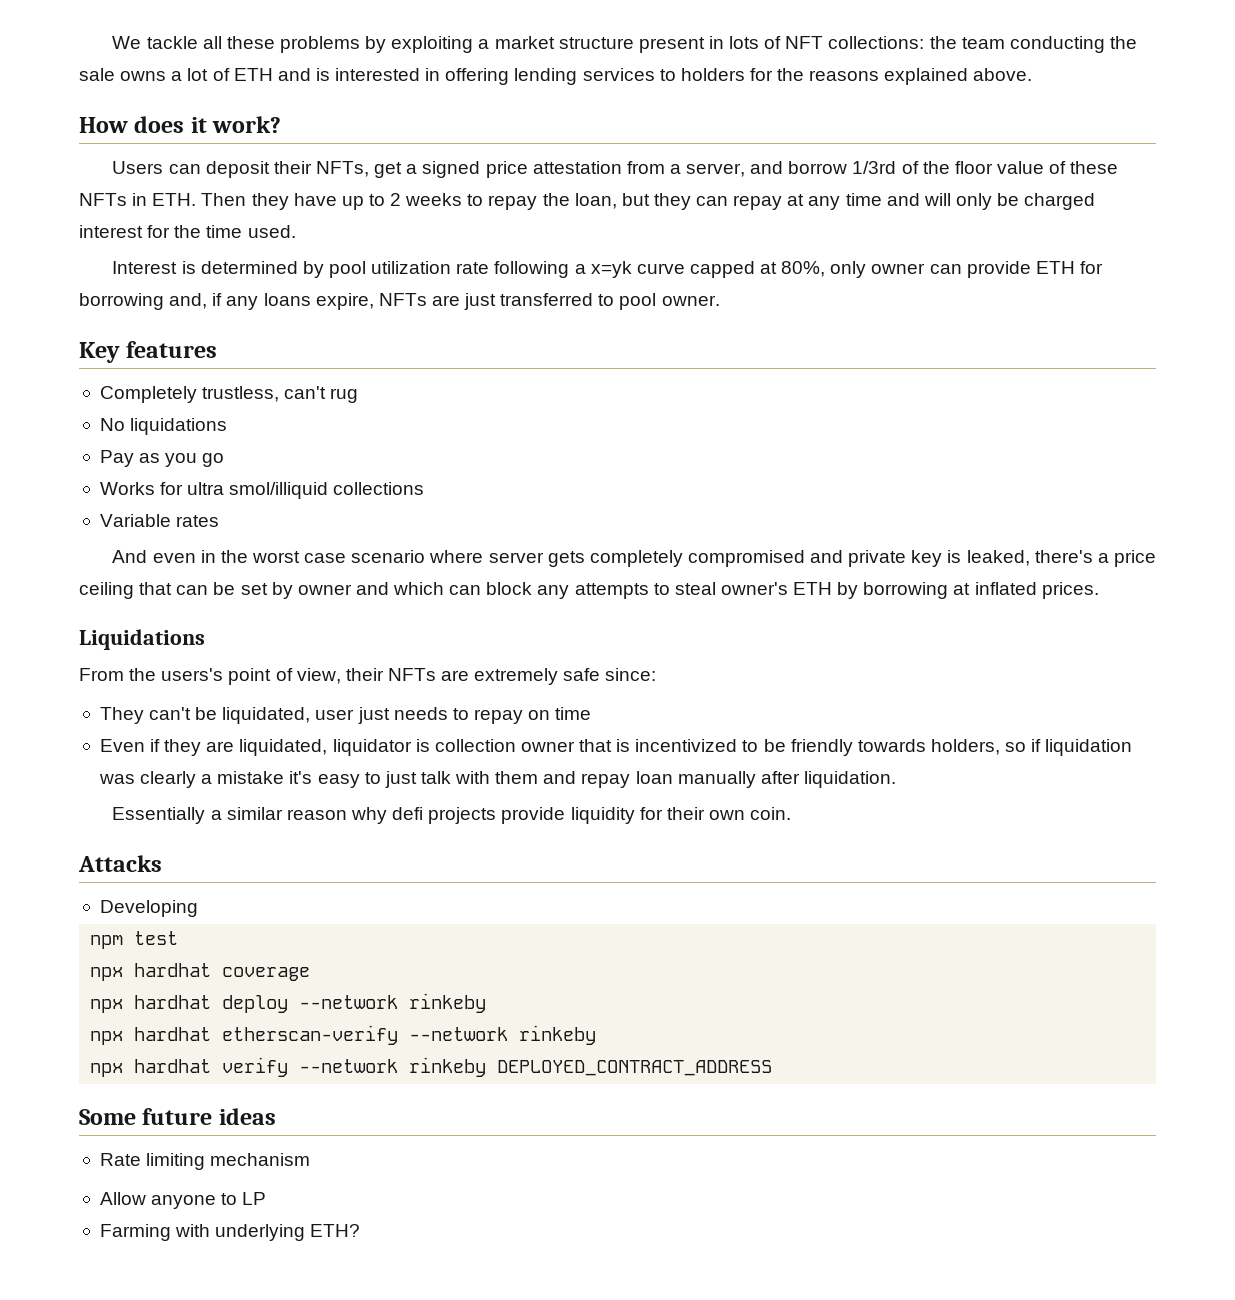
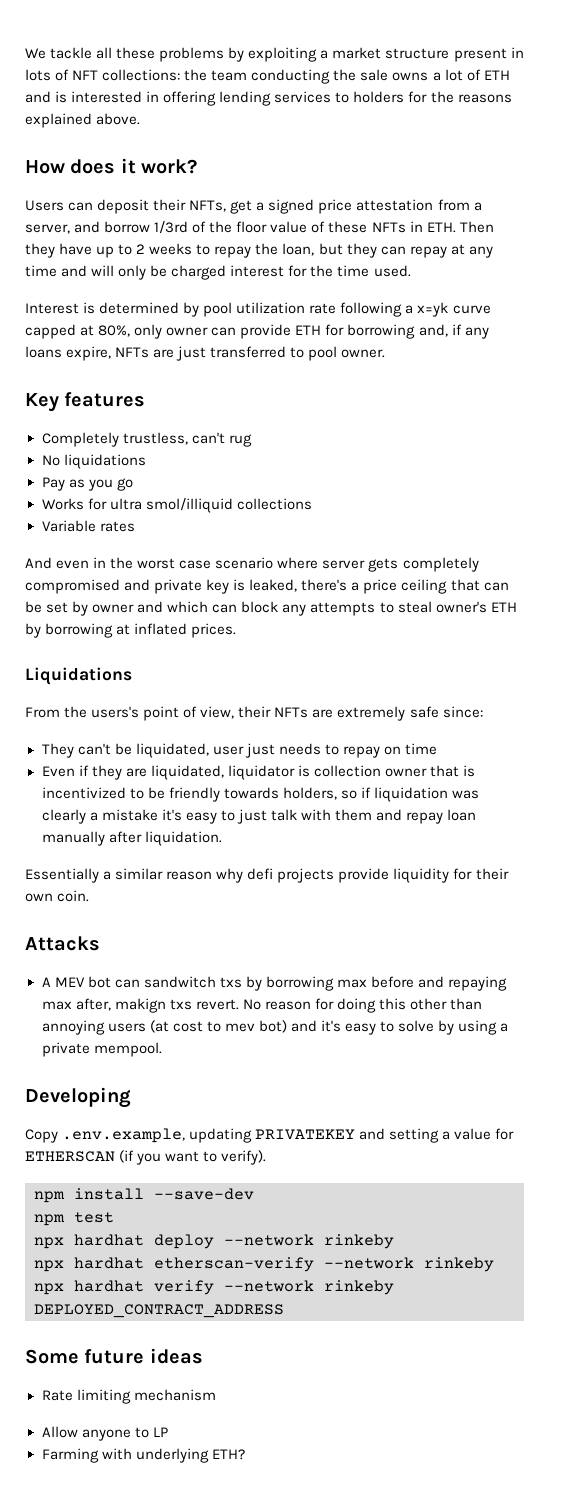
[99,900,198,917] Developing -> [41,976,508,991] [41,998,483,1013] [41,1020,509,1035] [41,1042,162,1057] [25,1087,131,1108] [25,1128,515,1143] [25,1150,267,1165] [34,1188,254,1203] A MEV bot can sandwitch txs by borrowing max before and repaying max after, makign txs revert. No reason for doing this other than annoying users (at cost to mev bot) and it's easy to solve by using a private mempool. // Developing // Copy .env.example, updating PRIVATEKEY and setting a value for ETHERSCAN (if you want to verify). // npm install --save-dev
[90,963,311,981] // npx hardhat coverage -> (114, 1217) none

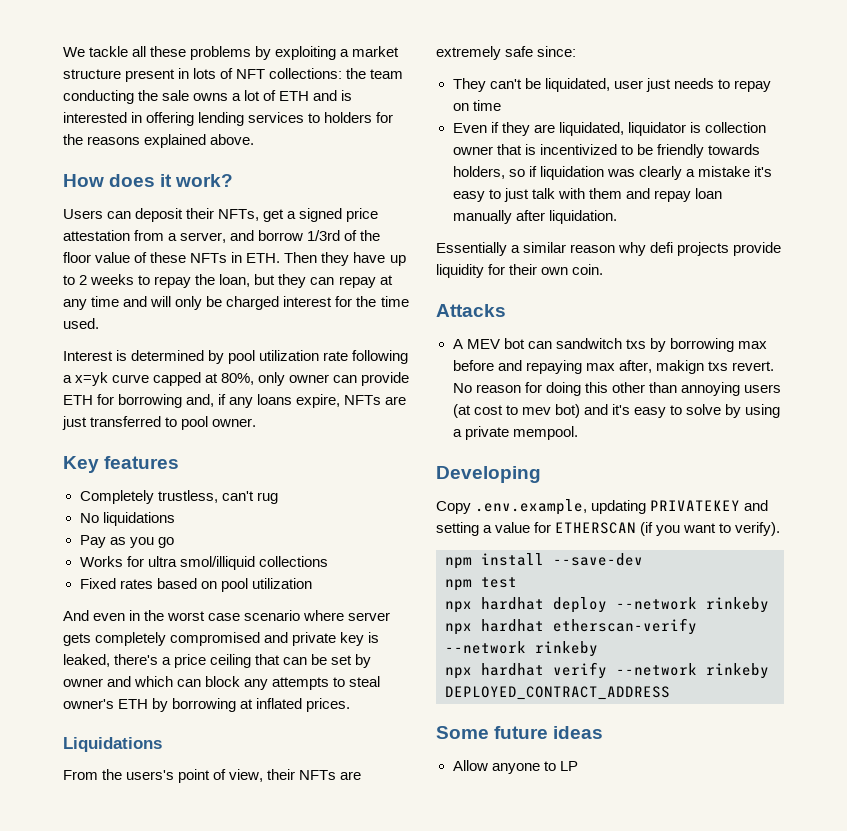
[41,520,96,532] Variable -> [79,578,116,589] Fixed
(135, 526) none -> [156,578,312,592] based on pool utilization
[41,1389,216,1404] // Rate limiting mechanism -> (604, 732) none
[41,1448,245,1463] // Farming with underlying ETH? -> (578, 766) none

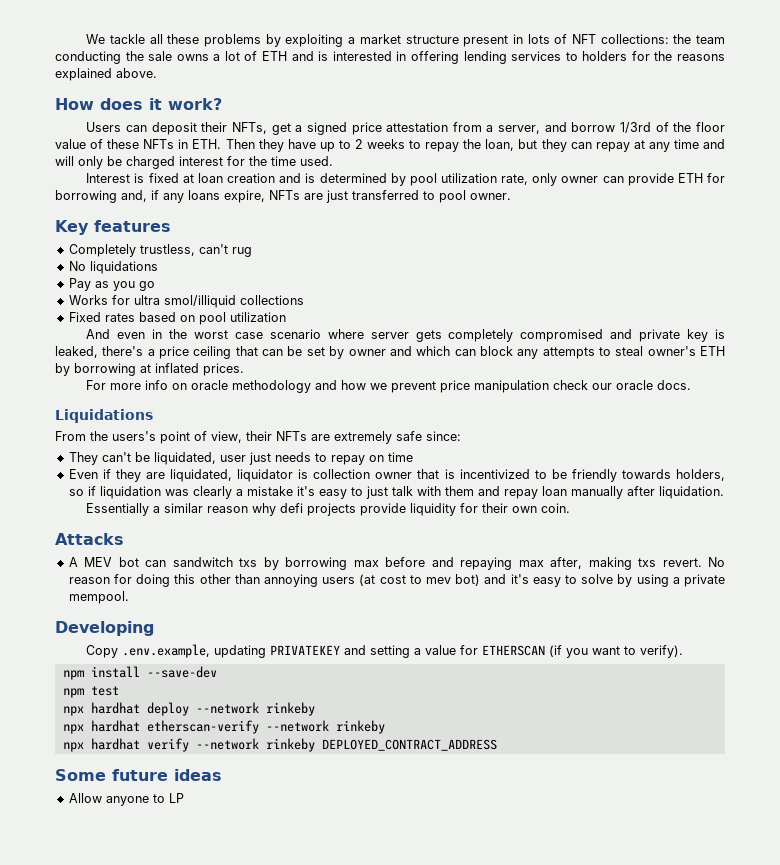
[131,350,409,364] [63,372,255,386] determined by pool utilization rate following a x=yk curve capped at 80%, -> [148,173,529,186] fixed at loan creation and is determined by pool utilization rate,
(351, 705) none -> [86,380,692,393] // For more info on oracle methodology and how we prevent price manipulation check our oracle docs.
[655,360,704,374] makign -> [588,557,632,570] making

